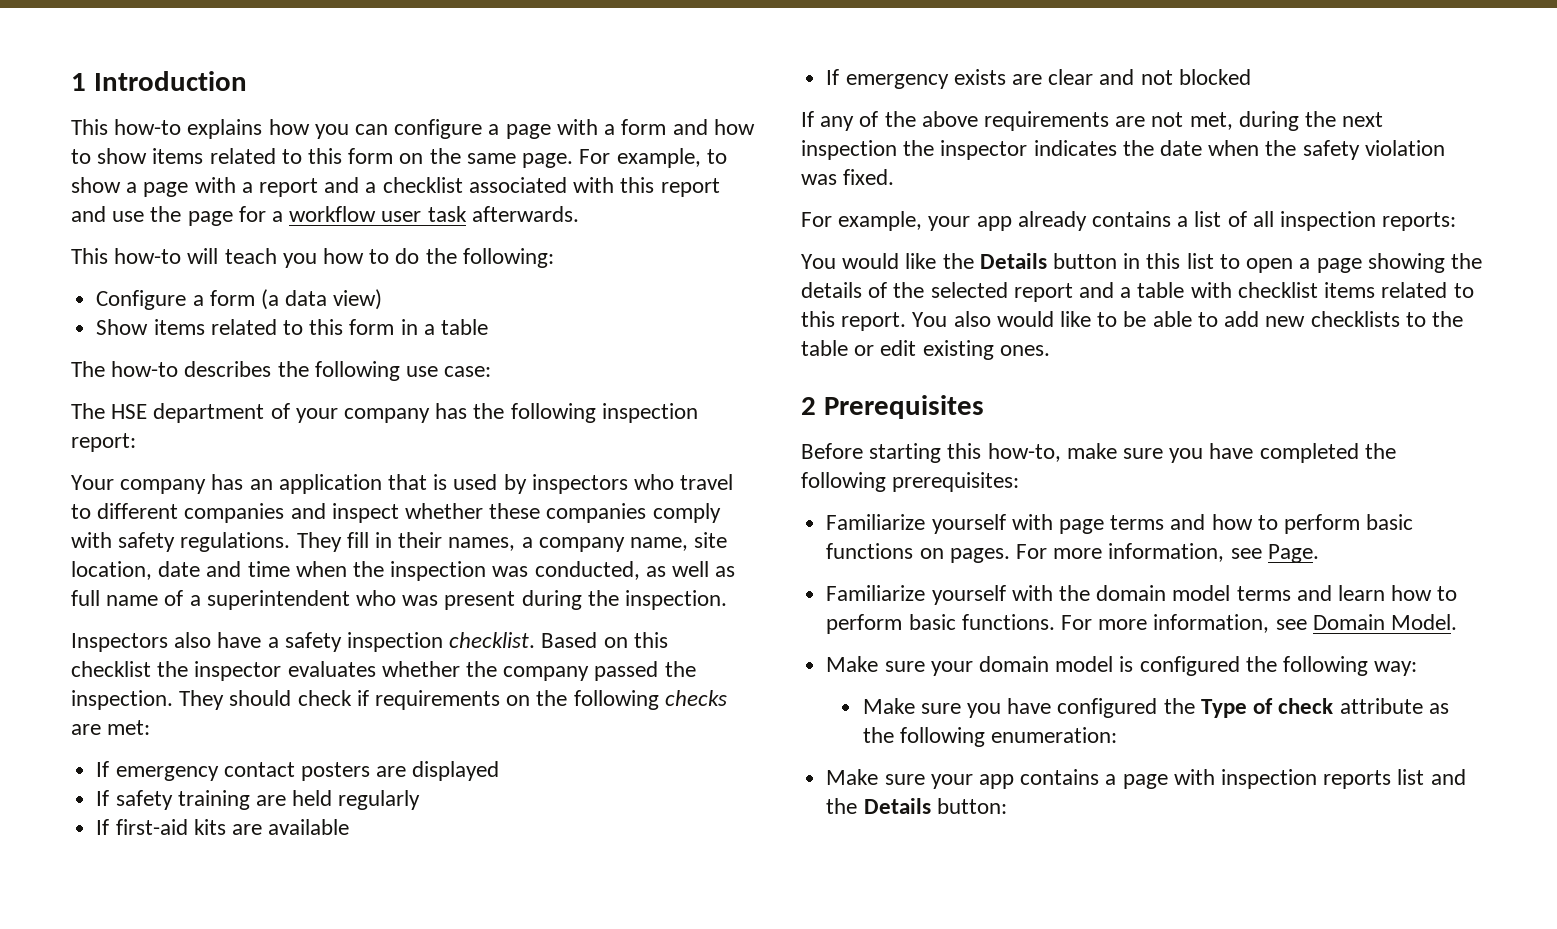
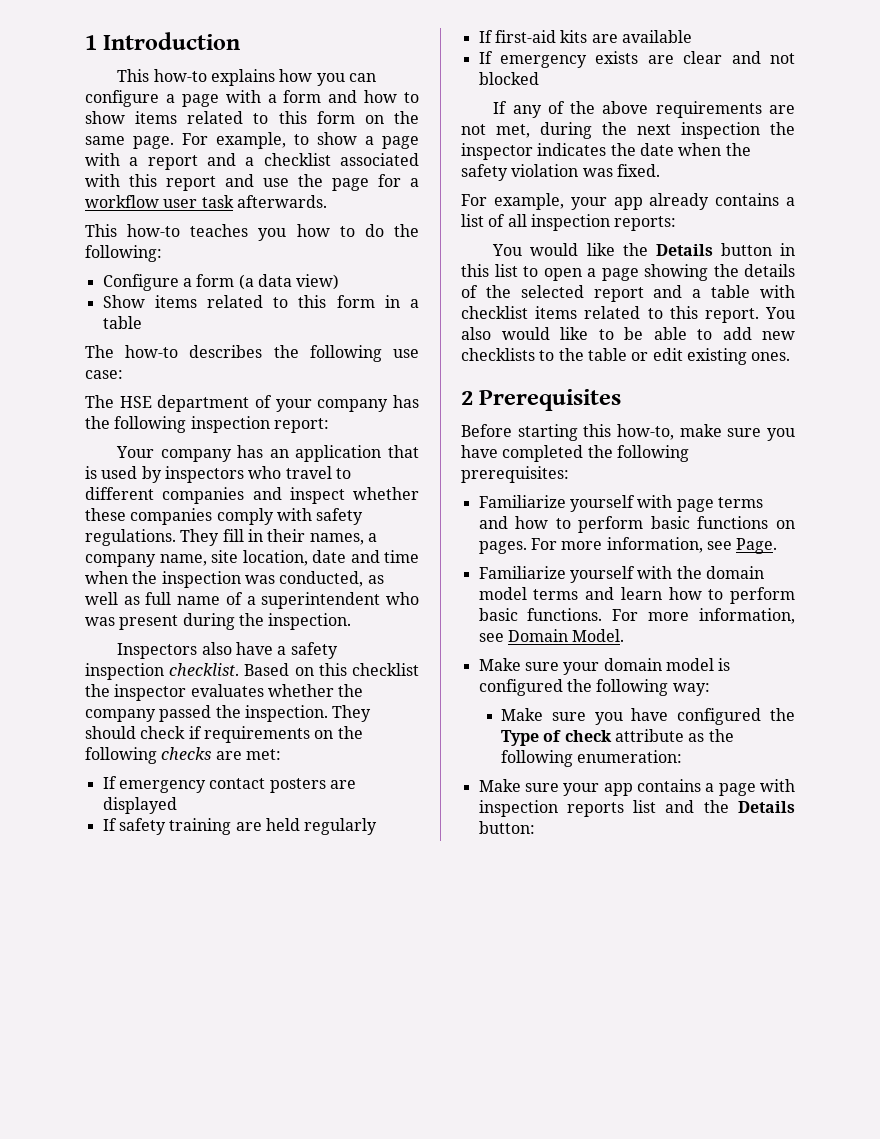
[187,248,277,264] will teach -> [190,224,249,237] teaches

